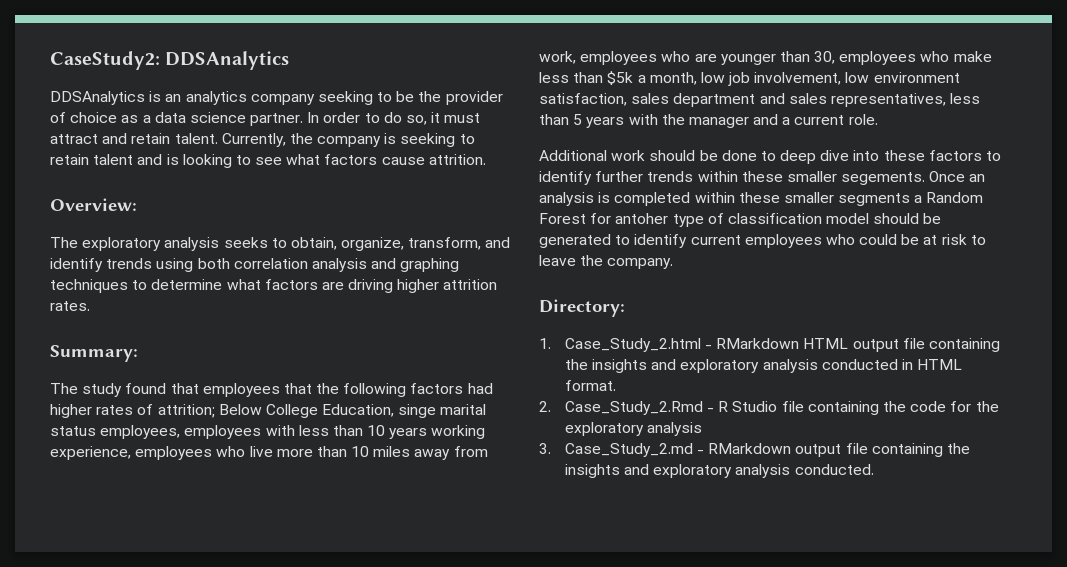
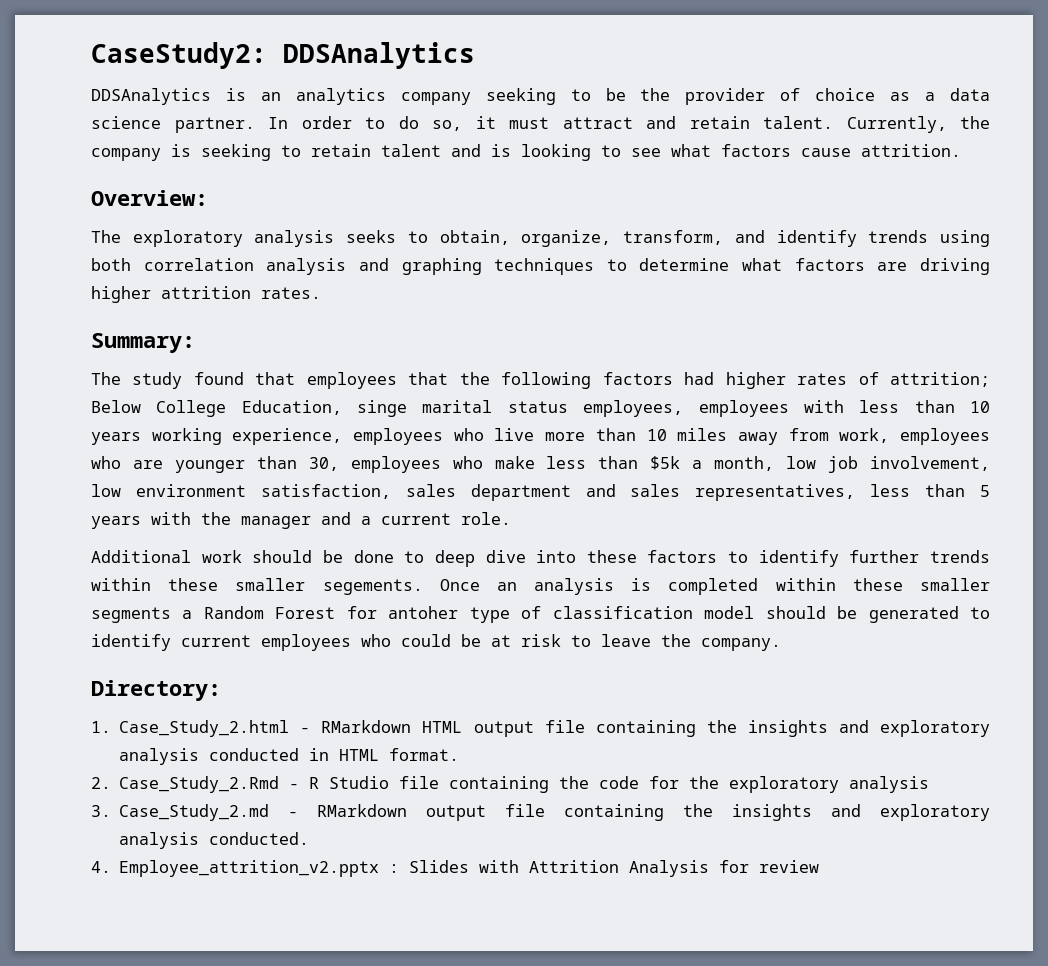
(874, 469) none -> [91,860,820,877] // 4. Employee_attrition_v2.pptx : Slides with Attrition Analysis for review

